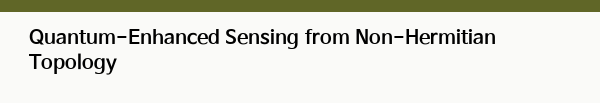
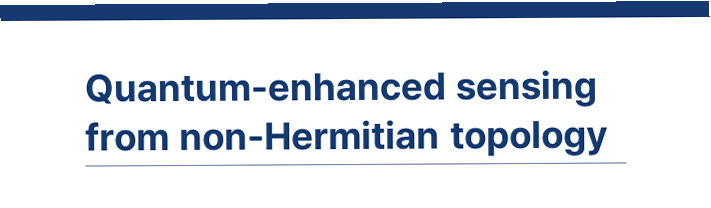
[29,29,497,49] [29,53,117,75] Quantum-Enhanced Sensing from Non-Hermitian Topology -> [84,69,599,108] [85,119,608,157] Quantum-enhanced sensing from non-Hermitian topology

